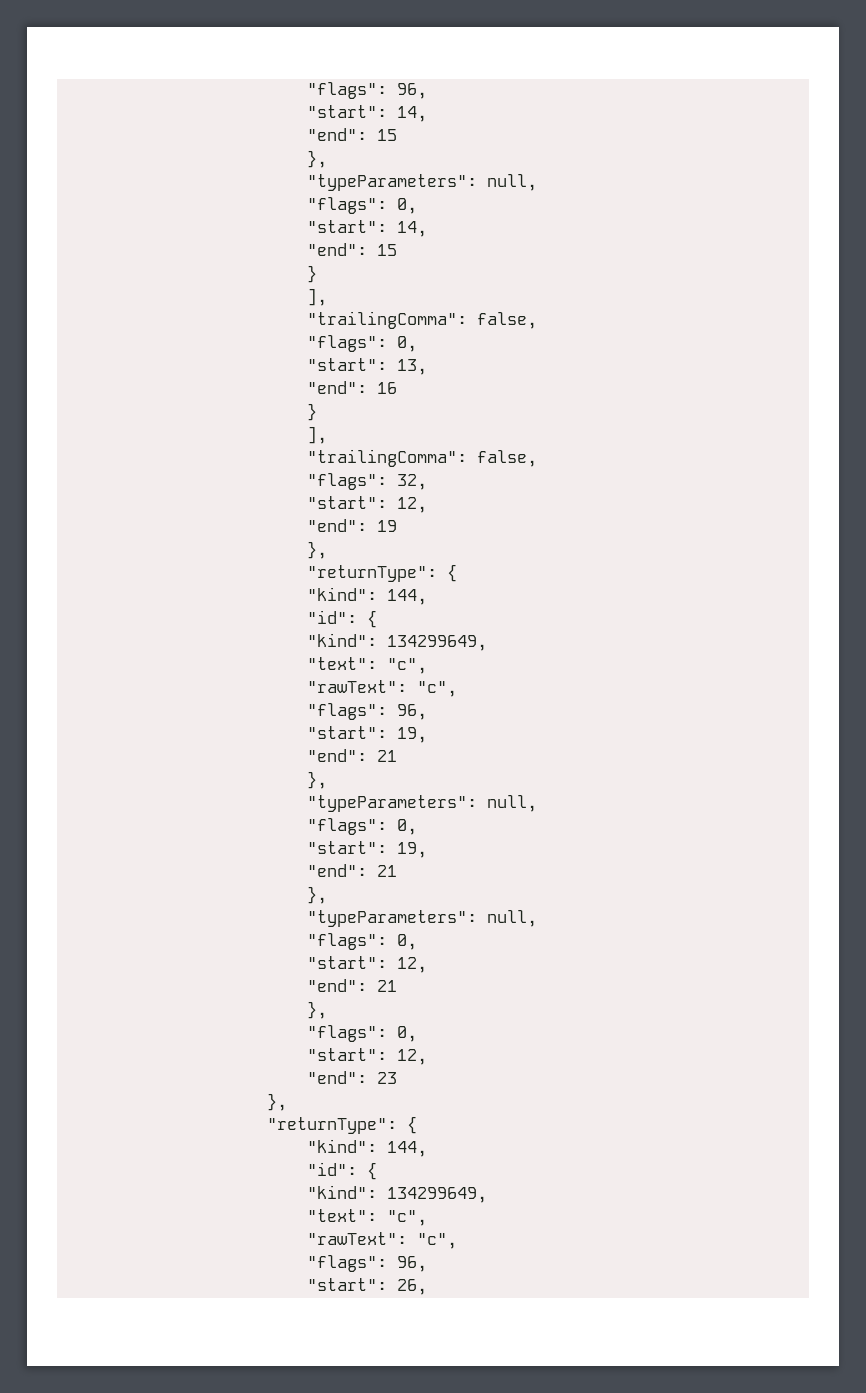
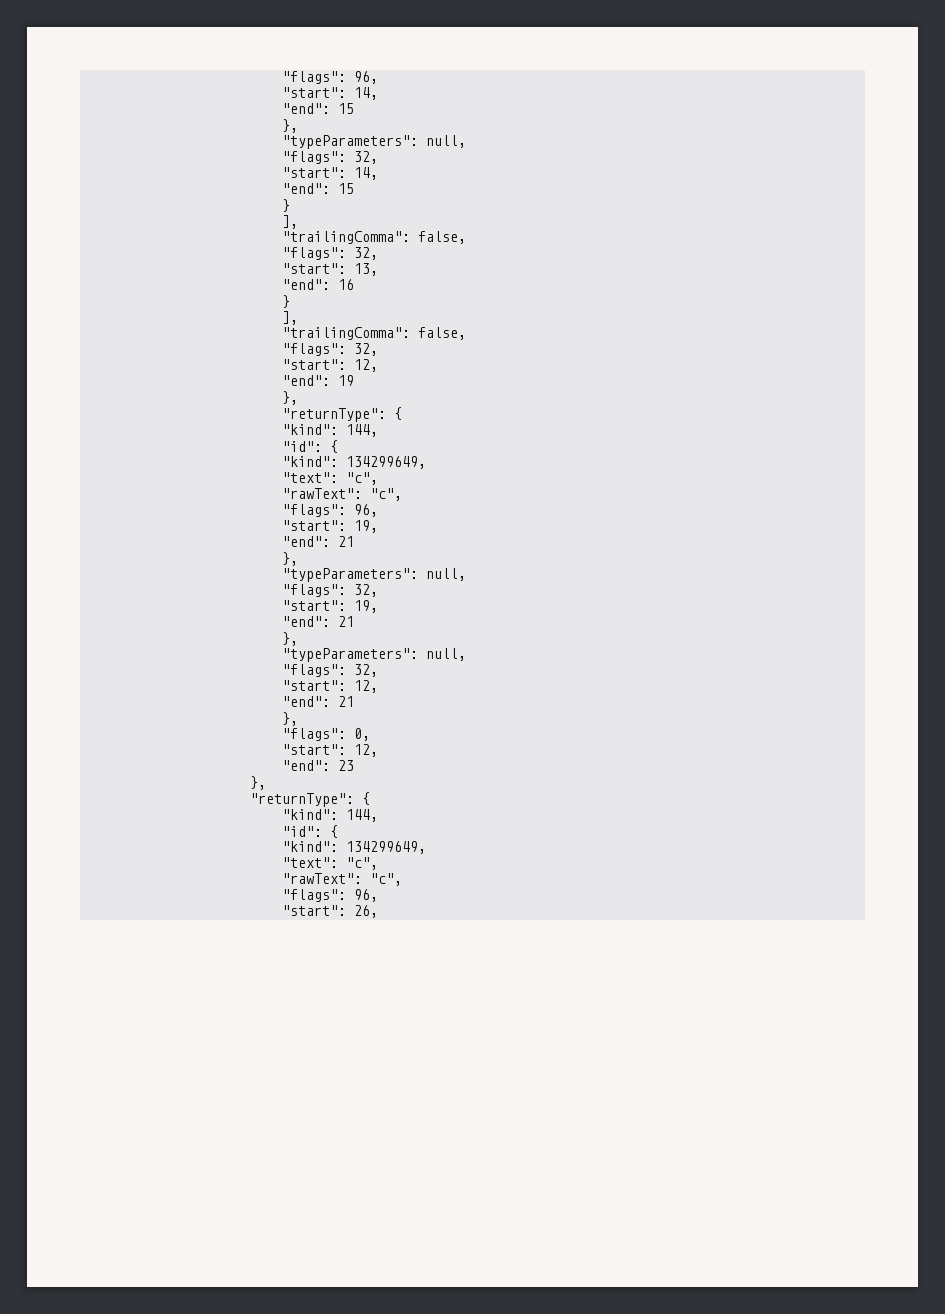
[396,198,417,214] 0, -> [354,151,379,164] 32,
[396,336,417,352] 0, -> [354,247,379,260] 32,
[396,819,417,835] [306,841,427,858] [306,864,397,877] [306,886,327,904] [306,910,537,927] [306,933,417,950] 0, // "start": 19, // "end": 21 // }, // "typeParameters": null, // "flags": 0, -> [354,584,379,597] [282,600,379,613] [282,616,355,627] [282,632,299,646] [282,648,467,662] [282,664,379,677] 32, // "start": 19, // "end": 21 // }, // "typeParameters": null, // "flags": 32,

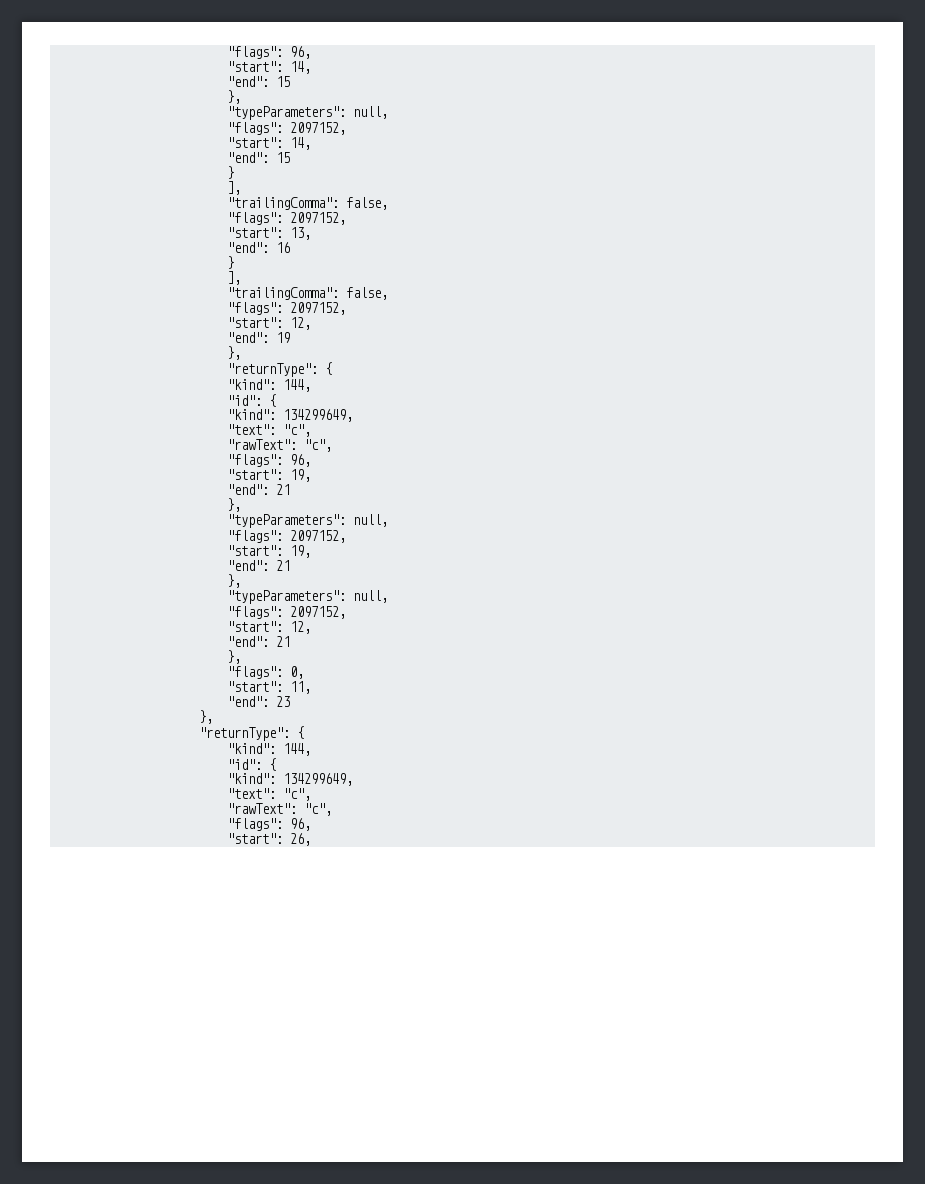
[354,151,379,164] 32, -> [289,122,346,135] 2097152,
[354,247,379,260] 32, -> [289,212,346,225] 2097152,
[354,343,379,356] 32, -> [289,302,346,315] 2097152,
[354,584,379,597] [282,600,379,613] [282,616,355,627] [282,632,299,646] [282,648,467,662] [282,664,379,677] 32, // "start": 19, // "end": 21 // }, // "typeParameters": null, // "flags": 32, -> [289,530,346,543] [226,545,311,558] [226,560,290,571] [226,574,241,588] [226,590,388,604] [226,606,346,619] 2097152, // "start": 19, // "end": 21 // }, // "typeParameters": null, // "flags": 2097152,
[354,744,379,757] 12, -> [289,681,311,694] 11,

